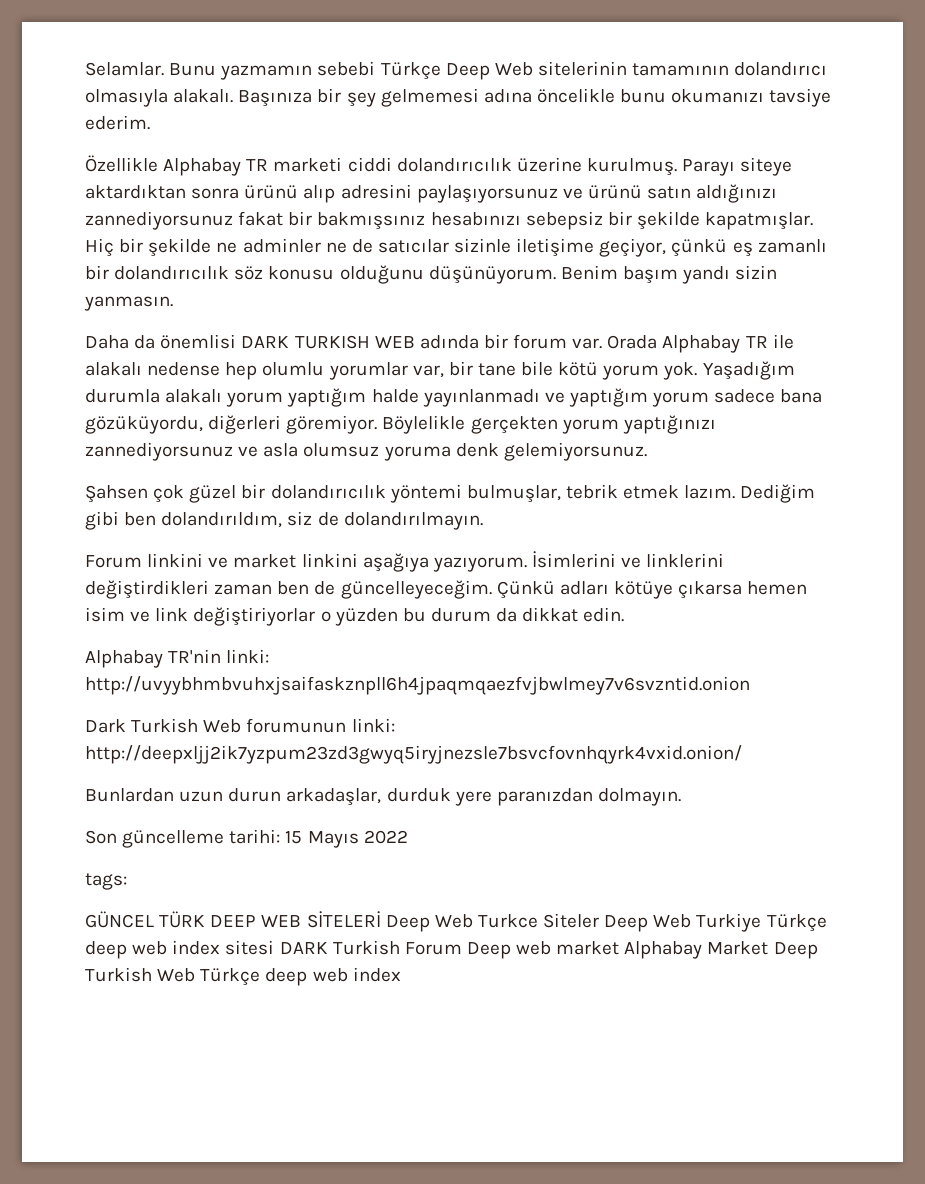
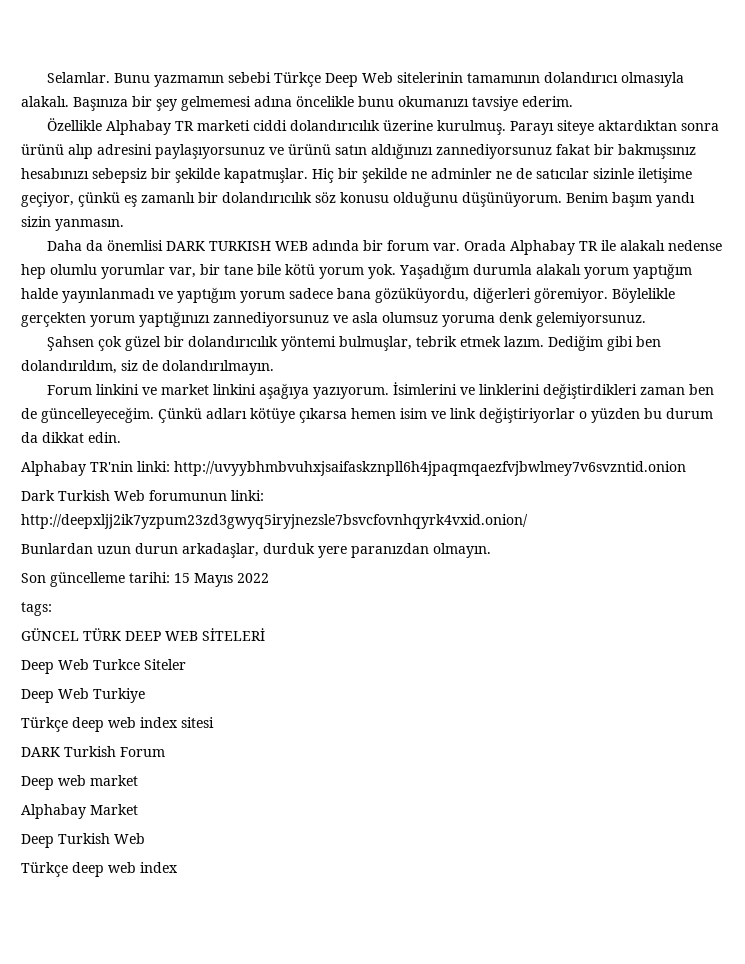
[597,788,681,806] dolmayın. -> [433,543,491,558] olmayın.
(381, 919) none -> (265, 634) //
(600, 920) none -> (186, 664) //
(762, 922) none -> (145, 695) //
(275, 947) none -> (214, 722) //
(462, 948) none -> (165, 752) //
(620, 948) none -> (138, 780) //
(769, 948) none -> (138, 809) //
(196, 975) none -> (145, 838) //

